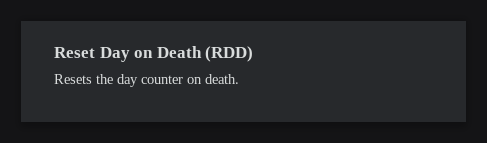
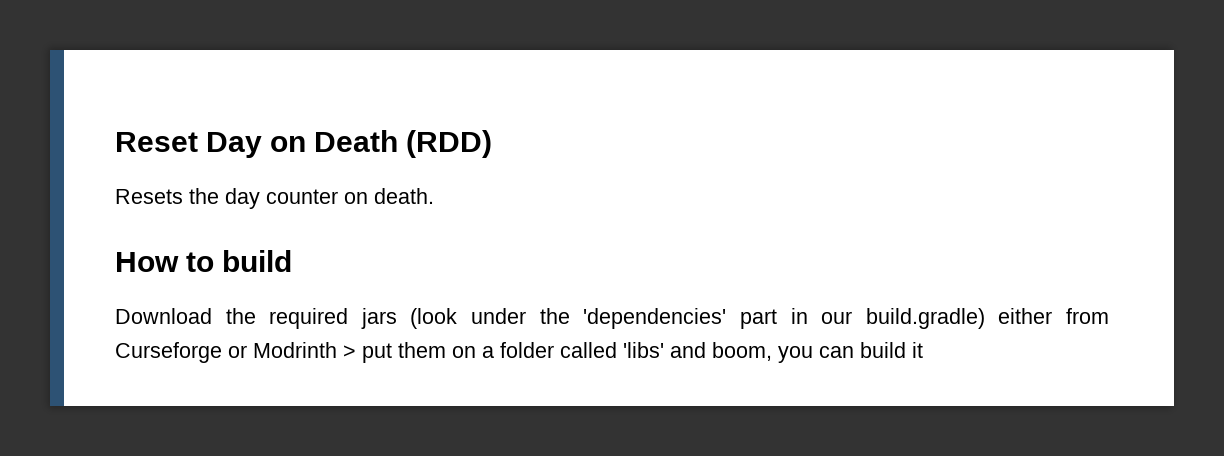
(239, 79) none -> [115,250,293,272] [115,308,1110,329] [115,342,923,363] // How to build // Download the required jars (look under the 'dependencies' part in our build.gradle) either from Curseforge or Modrinth > put them on a folder called 'libs' and boom, you can build it

